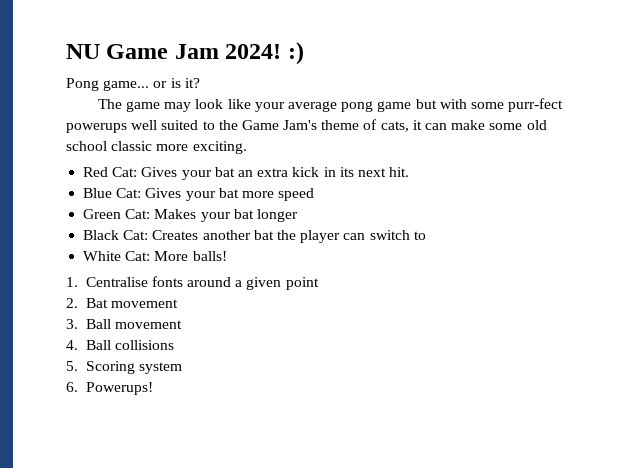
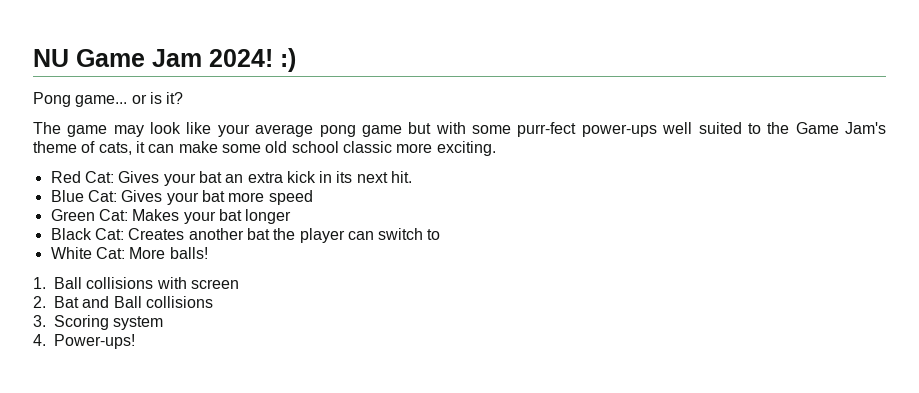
[66,123,127,133] powerups -> [581,124,657,137] power-ups
[85,276,319,290] [66,298,178,308] [66,319,182,329] [66,340,78,350] Centralise fonts around a given point // 2. Bat movement // 3. Ball movement // 4. -> [54,277,239,289] [33,296,110,308] Ball collisions with screen // 2. Bat and
[66,361,78,371] 5. -> [33,315,46,327] 3.
[66,382,153,395] 6. Powerups! -> [33,334,135,349] 4. Power-ups!

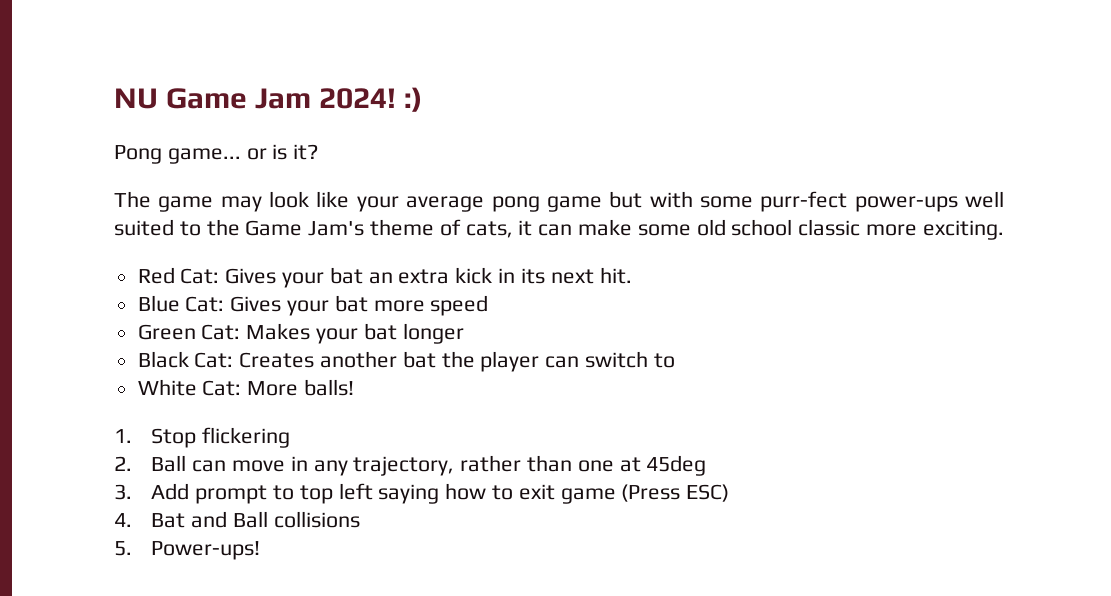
[54,277,239,289] [33,296,46,308] Ball collisions with screen // 2. -> [151,427,291,448] [114,455,707,476] [114,483,730,504] [114,513,132,527] Stop flickering // 2. Ball can move in any trajectory, rather than one at 45deg // 3. Add prompt to top left saying how to exit game (Press ESC) // 4.
[33,315,164,330] [33,334,46,346] 3. Scoring system // 4. -> [114,541,132,556] 5.

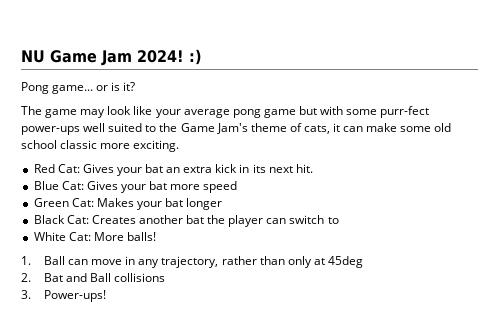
[151,427,291,448] [114,456,132,471] Stop flickering // 2. -> (31, 260) none
[577,460,614,472] one -> [287,256,312,268] only
[114,483,730,504] [114,513,132,527] 3. Add prompt to top left saying how to exit game (Press ESC) // 4. -> [21,273,31,282] 2.
[114,541,132,556] 5. -> [21,290,31,299] 3.

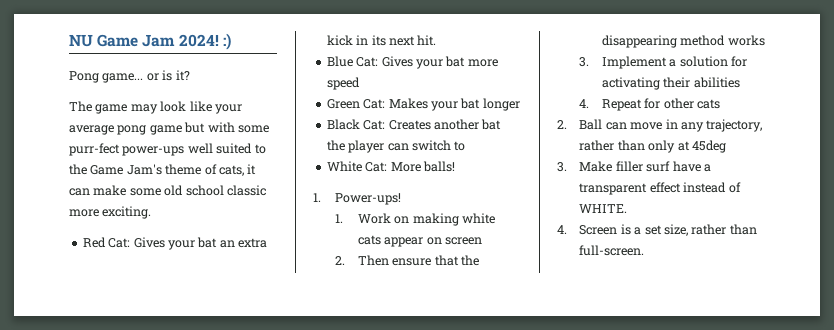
(31, 260) none -> [335,193,402,205] [335,213,495,226] [357,235,482,247] [335,255,479,266] [601,35,765,48] [579,56,747,69] [601,77,740,90] [579,98,720,111] [557,120,567,129] Power-ups! // 1. Work on making white cats appear on screen // 2. Then ensure that the disappearing method works // 3. Implement a solution for activating their abilities // 4. Repeat for other cats // 2.
[21,273,166,282] [21,290,106,302] 2. Bat and Ball collisions // 3. Power-ups! -> [557,161,711,172] [579,182,741,195] [579,204,628,213] [557,224,757,236] [579,245,645,256] 3. Make filler surf have a transparent effect instead of WHITE. // 4. Screen is a set size, rather than full-screen.

